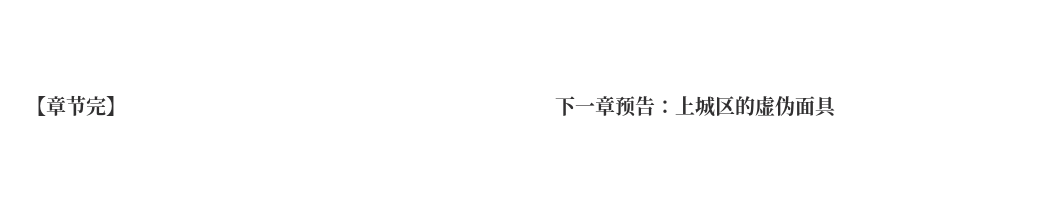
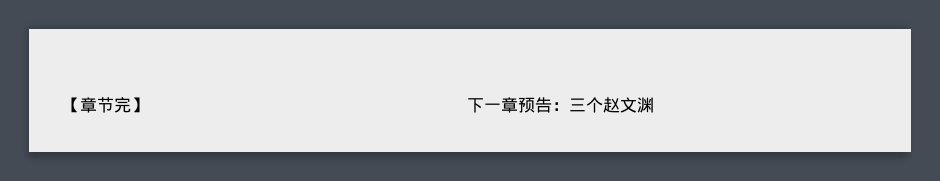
[675,96,838,118] 上城区的虚伪面具 -> [569,97,654,113] 三个赵文渊

